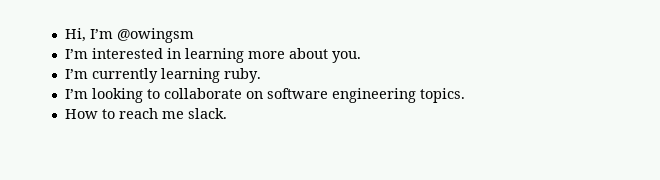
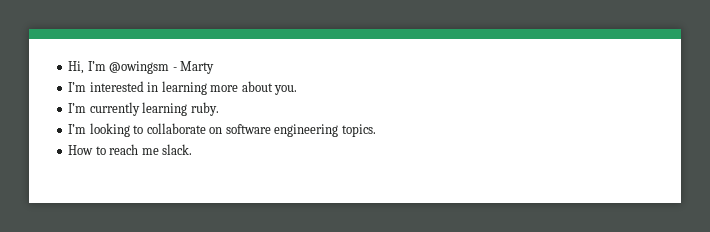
(194, 35) none -> [172,61,215,74] - Marty

